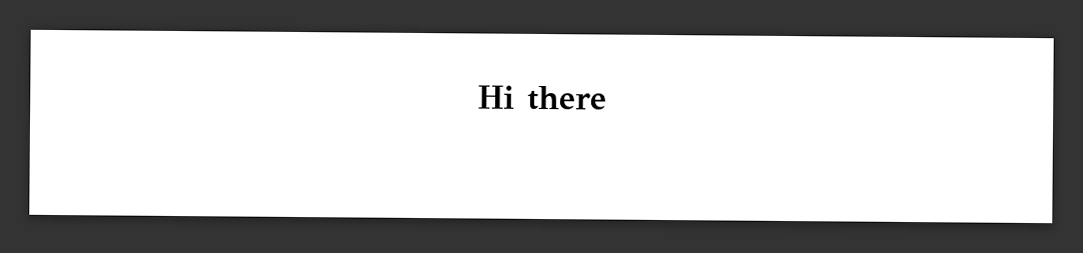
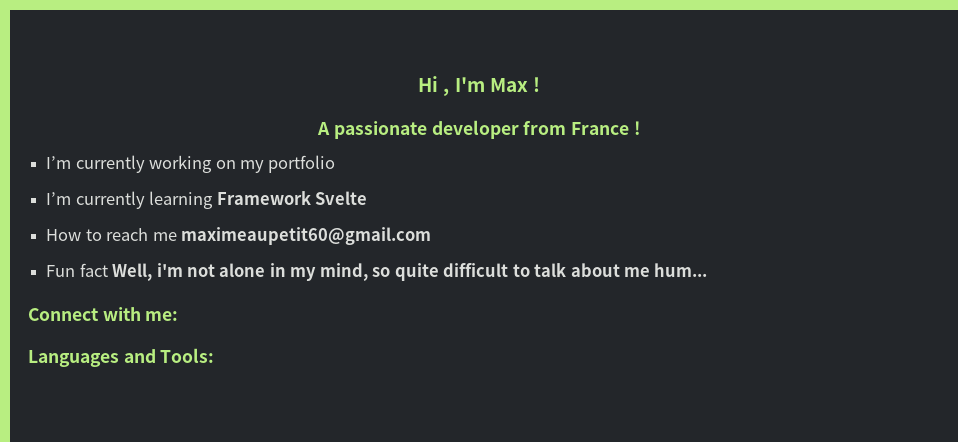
[527,85,607,111] there -> [443,77,540,96] [317,120,640,139] [46,155,336,173] [46,191,367,209] [46,227,431,245] [46,263,708,281] [28,307,179,321] [28,348,215,367] , I'm Max ! // A passionate developer from France ! // I’m currently working on my portfolio // I’m currently learning Framework Svelte // How to reach me maximeaupetit60@gmail.com // Fun fact Well, i'm not alone in my mind, so quite difficult to talk about me hum... // Connect with me: // Languages and Tools:

